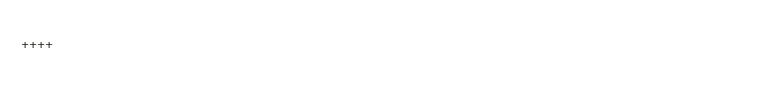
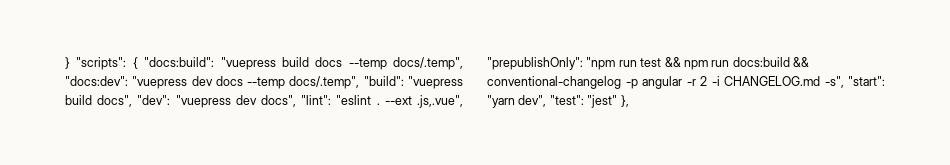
[21,42,53,49] ++++ -> [65,57,463,70] [65,76,463,89] [65,95,463,108] [487,57,809,70] [487,76,885,89] [487,95,629,108] } "scripts": { "docs:build": "vuepress build docs --temp docs/.temp", "docs:dev": "vuepress dev docs --temp docs/.temp", "build": "vuepress build docs", "dev": "vuepress dev docs", "lint": "eslint . --ext .js,.vue", "prepublishOnly": "npm run test && npm run docs:build && conventional-changelog -p angular -r 2 -i CHANGELOG.md -s", "start": "yarn dev", "test": "jest" },

